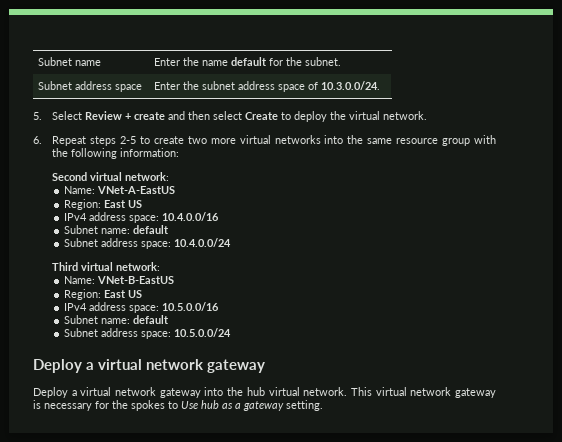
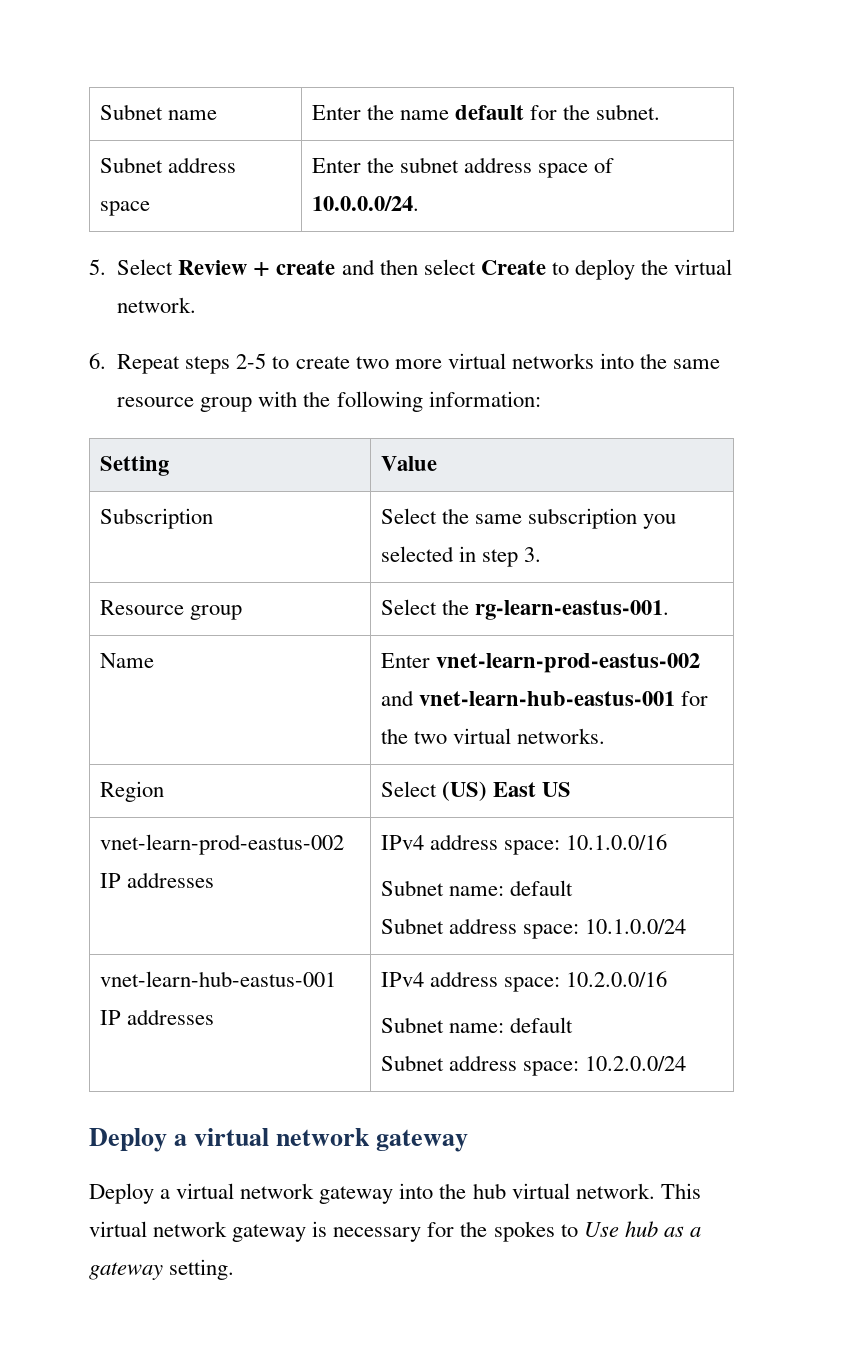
[320,81,380,90] 10.3.0.0/24. -> [311,196,419,211] 10.0.0.0/24.
[52,172,170,181] [64,186,176,194] [64,199,143,210] [64,212,220,223] [64,225,170,234] [64,238,232,249] [52,262,161,271] [64,276,175,284] [64,289,143,300] [64,302,220,313] [64,315,170,324] [64,328,232,339] // Second virtual network: // Name: VNet-A-EastUS // Region: East US // IPv4 address space: 10.4.0.0/16 // Subnet name: default // Subnet address space: 10.4.0.0/24 // Third virtual network: // Name: VNet-B-EastUS // Region: East US // IPv4 address space: 10.5.0.0/16 // Subnet name: default // Subnet address space: 10.5.0.0/24 -> [99,456,169,476] [380,456,437,471] [99,508,213,529] [380,508,677,529] [380,546,542,567] [99,600,242,620] [380,599,670,620] [99,653,154,668] [380,653,700,673] [380,690,709,706] [380,728,606,744] [99,781,164,802] [380,781,572,801] [99,834,344,855] [99,872,214,888] [380,834,668,855] [380,880,574,896] [380,918,687,939] [99,971,336,987] [99,1009,214,1025] [380,971,668,992] [380,1017,574,1033] [380,1055,687,1076] // Setting | Value // Subscription | Select the same subscription you selected in step 3. // Resource group | Select the rg-learn-eastus-001. // Name | Enter vnet-learn-prod-eastus-002 and vnet-learn-hub-eastus-001 for the two virtual networks. // Region | Select (US) East US // vnet-learn-prod-eastus-002 IP addresses | IPv4 address space: 10.1.0.0/16 // Subnet name: default // Subnet address space: 10.1.0.0/24 // vnet-learn-hub-eastus-001 IP addresses | IPv4 address space: 10.2.0.0/16 // Subnet name: default // Subnet address space: 10.2.0.0/24

